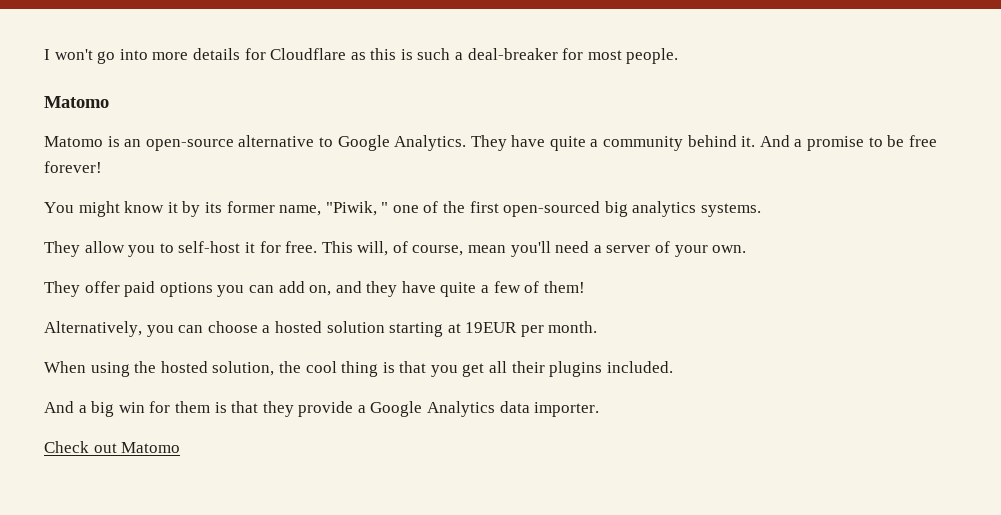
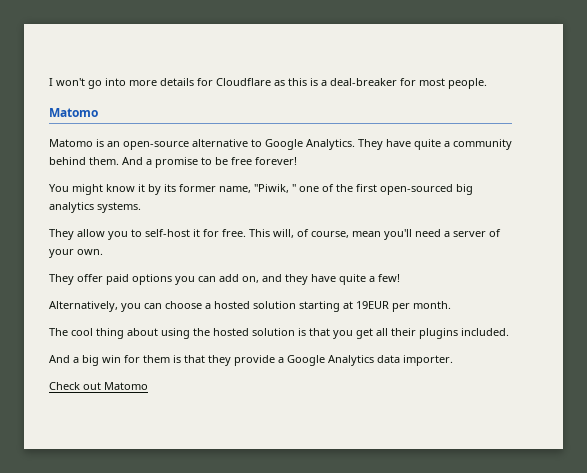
[417,48,451,60] such -> (318, 82) none
[741,136,756,147] it. -> [89,157,119,165] them.
[493,281,585,293] few of them! -> [378,274,400,282] few!
[44,361,379,377] When using the hosted solution, the cool thing -> [49,328,295,339] The cool thing about using the hosted solution

